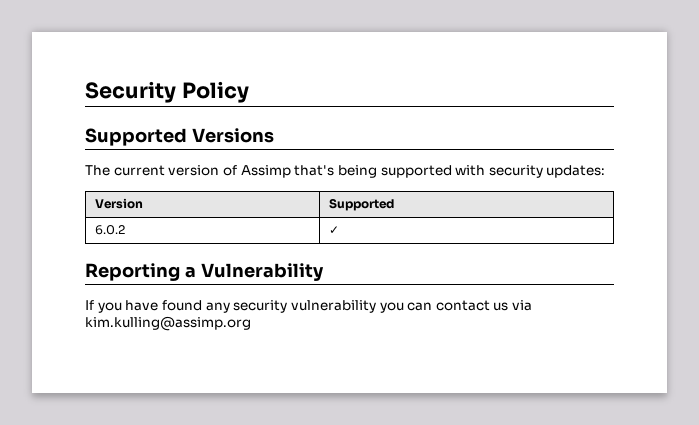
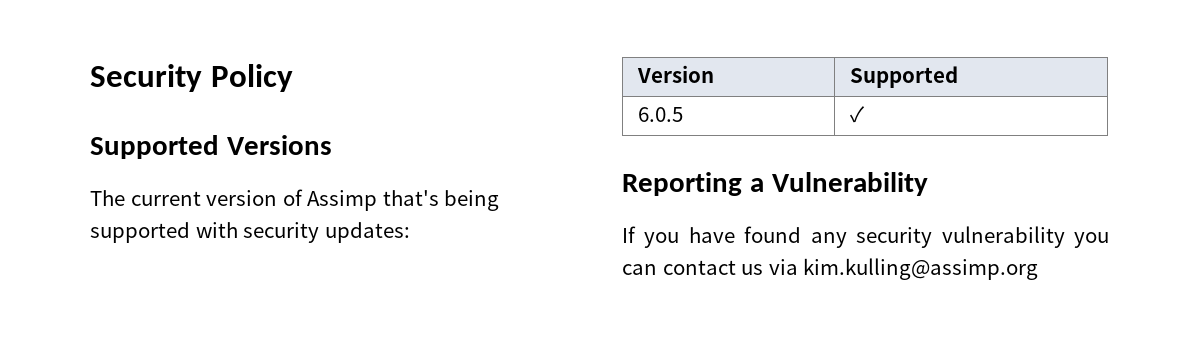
[94,225,125,235] 6.0.2 -> [638,107,684,122] 6.0.5

